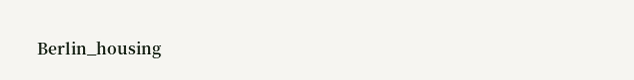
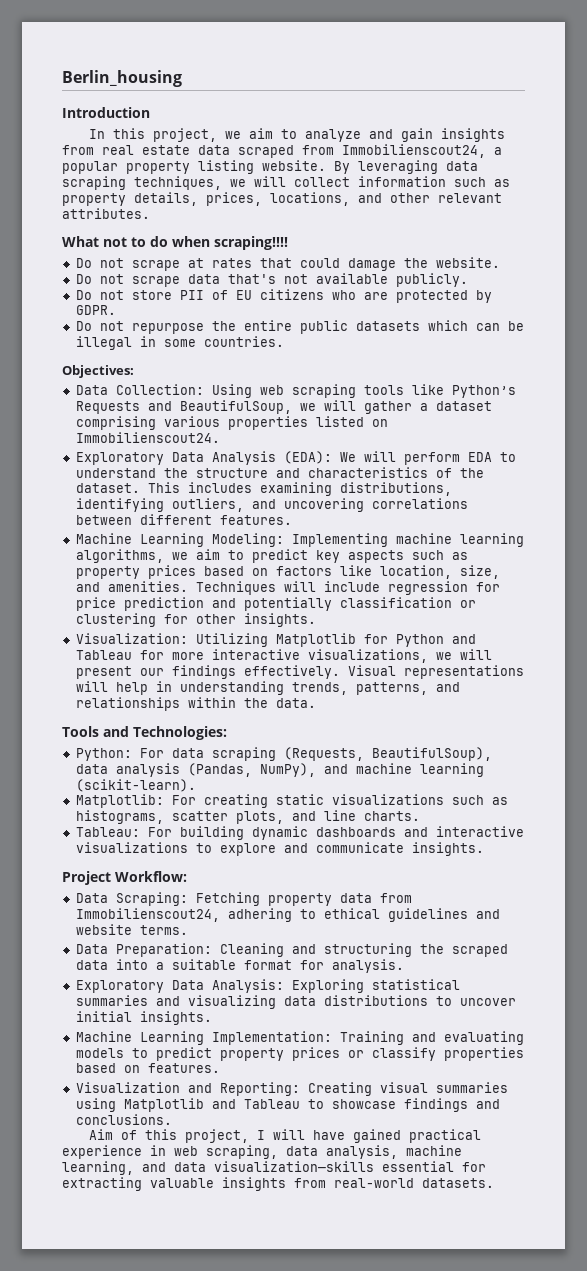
(162, 49) none -> [62,107,150,118] [88,128,505,142] [62,144,502,158] [62,160,478,174] [62,176,510,190] [62,192,502,206] [62,208,150,219] [62,236,288,250] [75,257,500,271] [75,273,468,287] [75,289,492,303] [75,305,116,315] [75,320,524,334] [75,336,284,350] [62,365,134,378] [75,384,516,398] [75,400,492,414] [75,416,388,430] [75,432,220,443] [75,451,516,465] [75,467,484,478] [75,482,452,496] [75,498,468,512] [75,514,292,525] [75,533,524,547] [75,549,468,563] [75,565,500,579] [75,581,500,595] [75,597,476,611] [75,613,316,627] [75,633,476,647] [75,649,492,663] [75,665,524,679] [75,681,460,695] [75,697,316,711] [62,726,227,740] [75,747,492,761] [75,763,484,777] [75,779,196,792] [75,794,508,808] [75,810,420,824] [75,826,524,840] [75,842,484,856] [62,871,187,885] [75,892,412,906] [75,908,500,922] [75,924,188,935] [75,943,508,957] [75,959,404,973] [75,979,460,993] [75,995,516,1009] [75,1011,212,1025] [75,1031,524,1045] [75,1047,524,1061] [75,1063,220,1073] [75,1082,508,1096] [75,1098,500,1112] [75,1114,172,1125] [88,1129,481,1143] [62,1145,462,1159] [62,1161,486,1175] [62,1177,494,1191] // Introduction // In this project, we aim to analyze and gain insights from real estate data scraped from Immobilienscout24, a popular property listing website. By leveraging data scraping techniques, we will collect information such as property details, prices, locations, and other relevant attributes. // What not to do when scraping!!!! // Do not scrape at rates that could damage the website. // Do not scrape data that's not available publicly. // Do not store PII of EU citizens who are protected by GDPR. // Do not repurpose the entire public datasets which can be illegal in some countries. // Objectives: // Data Collection: Using web scraping tools like Python’s Requests and BeautifulSoup, we will gather a dataset comprising various properties listed on Immobilienscout24. // Exploratory Data Analysis (EDA): We will perform EDA to understand the structure and characteristics of the dataset. This includes examining distributions, identifying outliers, and uncovering correlations between different features. // Machine Learning Modeling: Implementing machine learning algorithms, we aim to predict key aspects such as property prices based on factors like location, size, and amenities. Techniques will include regression for price prediction and potentially classification or clustering for other insights. // Visualization: Utilizing Matplotlib for Python and Tableau for more interactive visualizations, we will present our findings effectively. Visual representations will help in understanding trends, patterns, and relationships within the data. // Tools and Technologies: // Python: For data scraping (Requests, BeautifulSoup), data analysis (Pandas, NumPy), and machine learning (scikit-learn). // Matplotlib: For creating static visualizations such as histograms, scatter plots, and line charts. // Tableau: For building dynamic dashboards and interactive visualizations to explore and communicate insights. // Project Workflow: // Data Scraping: Fetching property data from Immobilienscout24, adhering to ethical guidelines and website terms. // Data Preparation: Cleaning and structuring the scraped data into a suitable format for analysis. // Exploratory Data Analysis: Exploring statistical summaries and visualizing data distributions to uncover initial insights. // Machine Learning Implementation: Training and evaluating models to predict property prices or classify properties based on features. // Visualization and Reporting: Creating visual summaries using Matplotlib and Tableau to showcase findings and conclusions. // Aim of this project, I will have gained practical experience in web scraping, data analysis, machine learning, and data visualization—skills essential for extracting valuable insights from real-world datasets.

